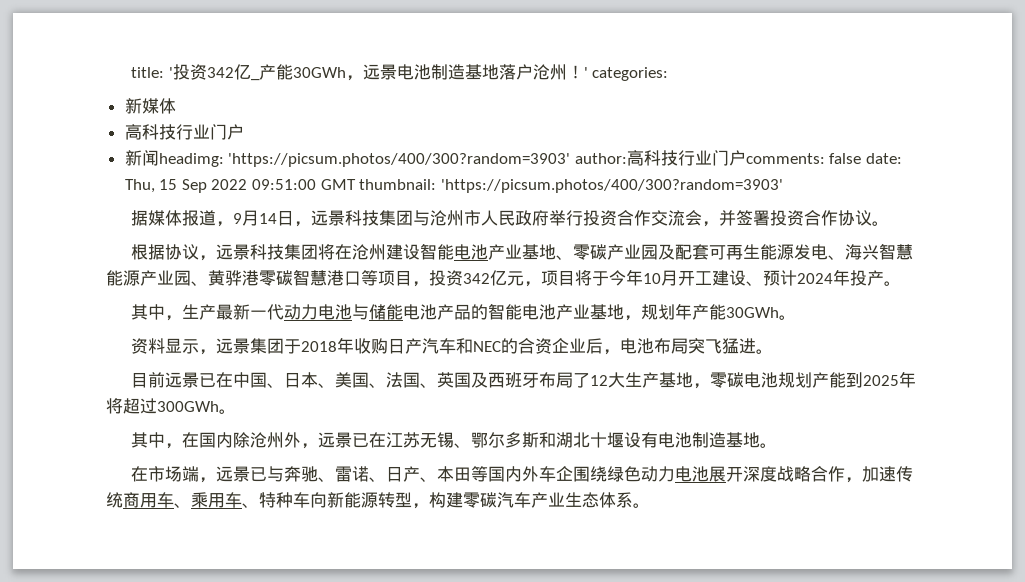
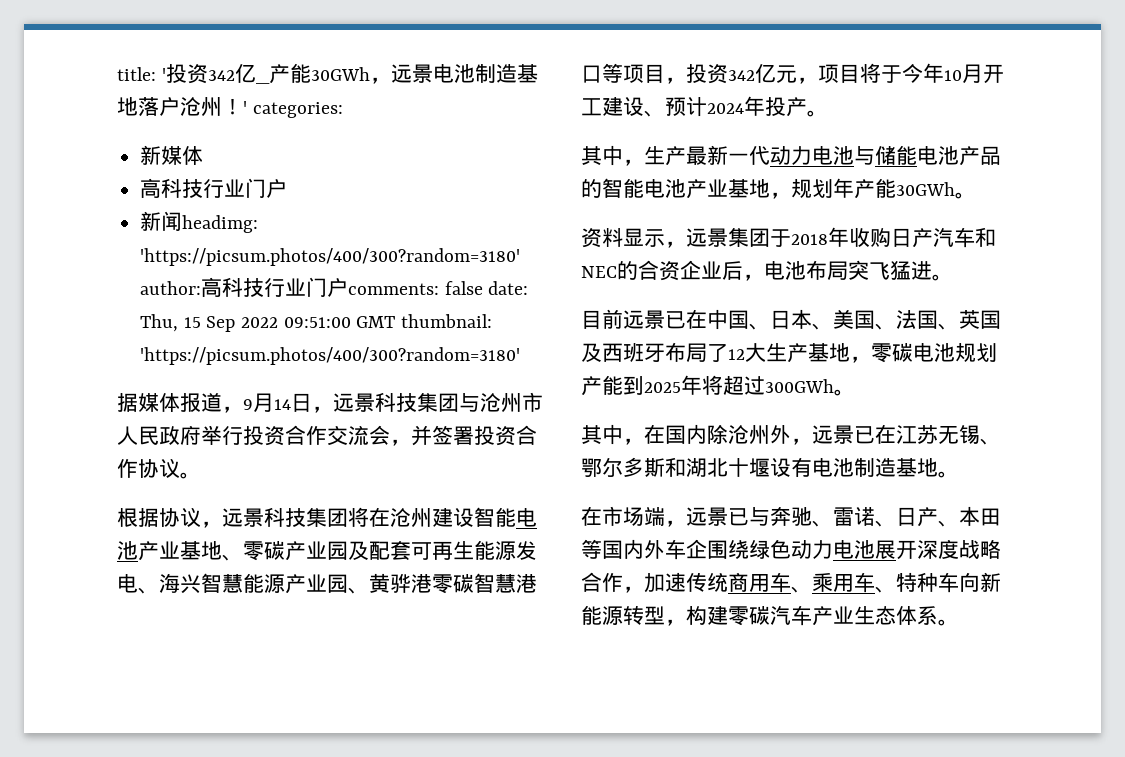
[228,153,571,167] 'https://picsum.photos/400/300?random=3903' -> [140,248,521,266] 'https://picsum.photos/400/300?random=3180'
[440,179,783,193] 'https://picsum.photos/400/300?random=3903' -> [140,347,521,365] 'https://picsum.photos/400/300?random=3180'

